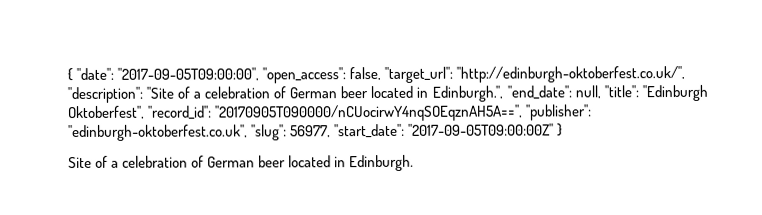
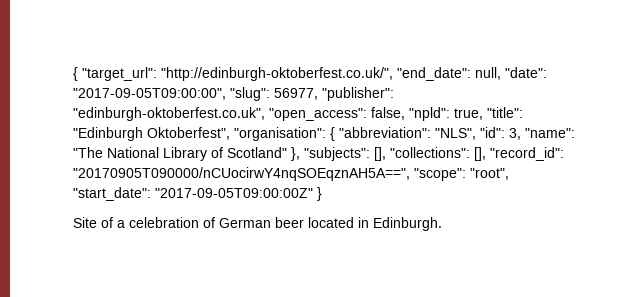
[67,65,686,84] [67,84,708,104] [67,104,593,122] [68,124,332,142] { "date": "2017-09-05T09:00:00", "open_access": false, "target_url": "http://edinburgh-oktoberfest.co.uk/", "description": "Site of a celebration of German beer located in Edinburgh.", "end_date": null, "title": "Edinburgh Oktoberfest", "record_id": "20170905T090000/nCUocirwY4nqSOEqznAH5A==", "publisher": "edinburgh-oktoberfest.co.uk", "slug": 56977, -> [73,67,547,81] [73,87,394,101] [73,107,523,121] [73,127,575,141] [73,147,564,161] [73,167,509,181] { "target_url": "http://edinburgh-oktoberfest.co.uk/", "end_date": null, "date": "2017-09-05T09:00:00", "slug": 56977, "publisher": "edinburgh-oktoberfest.co.uk", "open_access": false, "npld": true, "title": "Edinburgh Oktoberfest", "organisation": { "abbreviation": "NLS", "id": 3, "name": "The National Library of Scotland" }, "subjects": [], "collections": [], "record_id": "20170905T090000/nCUocirwY4nqSOEqznAH5A==", "scope": "root",

